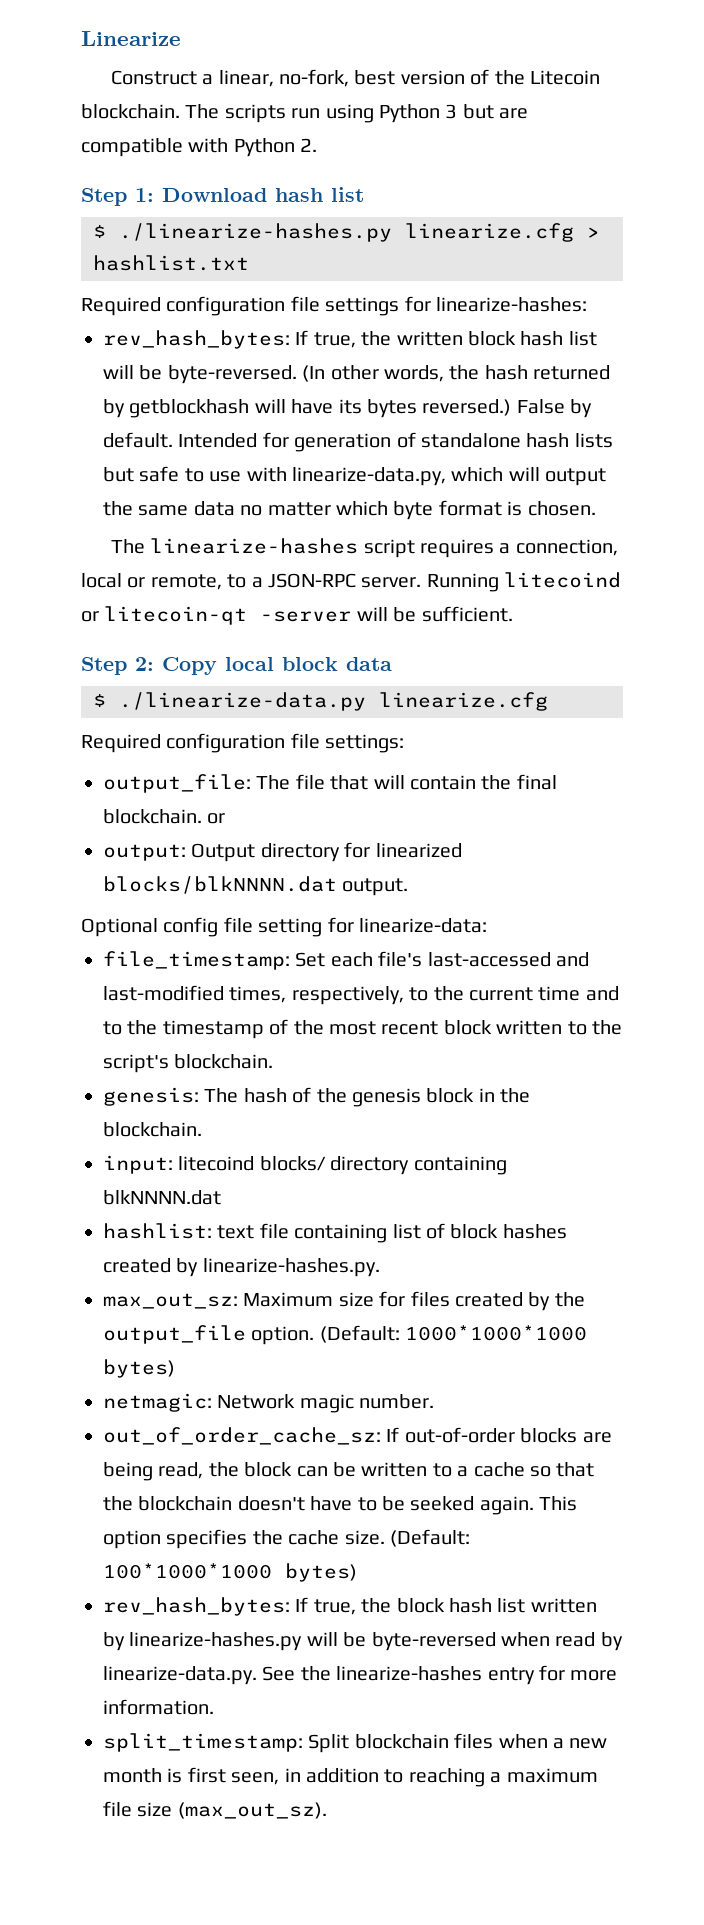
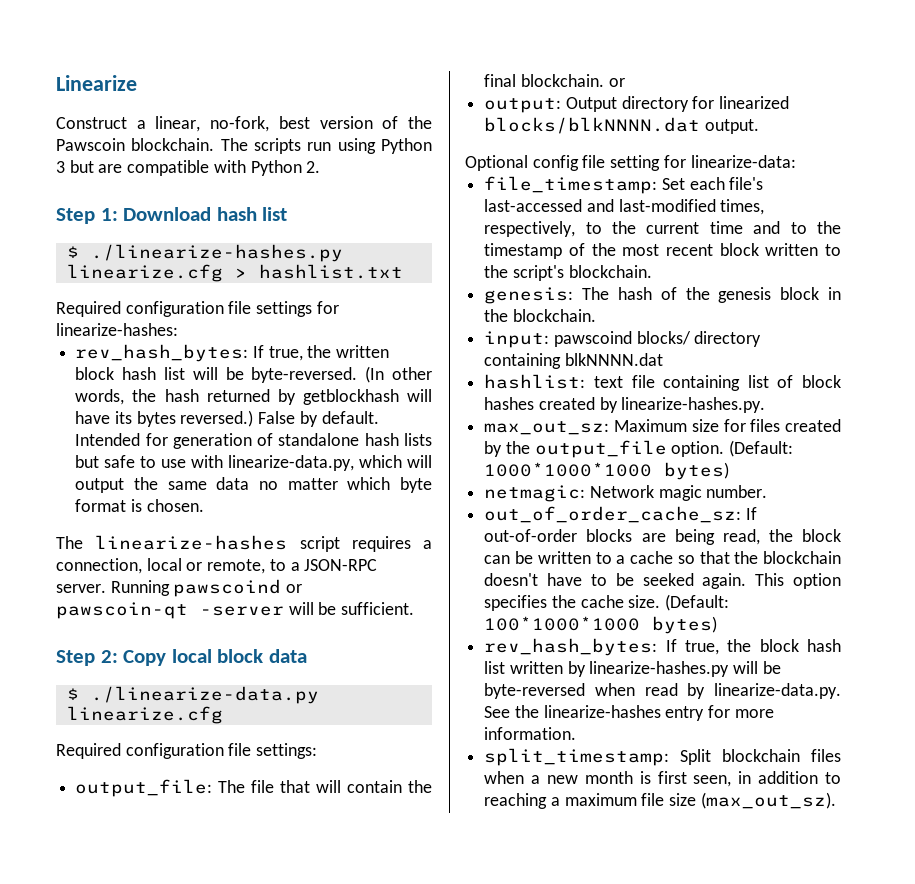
[529,70,600,85] Litecoin -> [56,138,125,151] Pawscoin
[504,572,622,588] [81,606,248,625] litecoind or litecoin-qt -> [173,579,303,597] [56,602,188,619] pawscoind or pawscoin-qt
[178,1156,255,1171] litecoind -> [553,331,632,347] pawscoind

